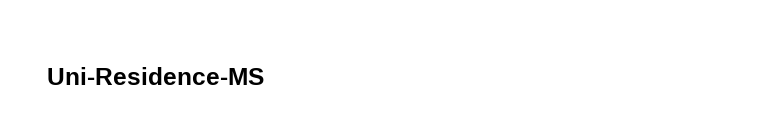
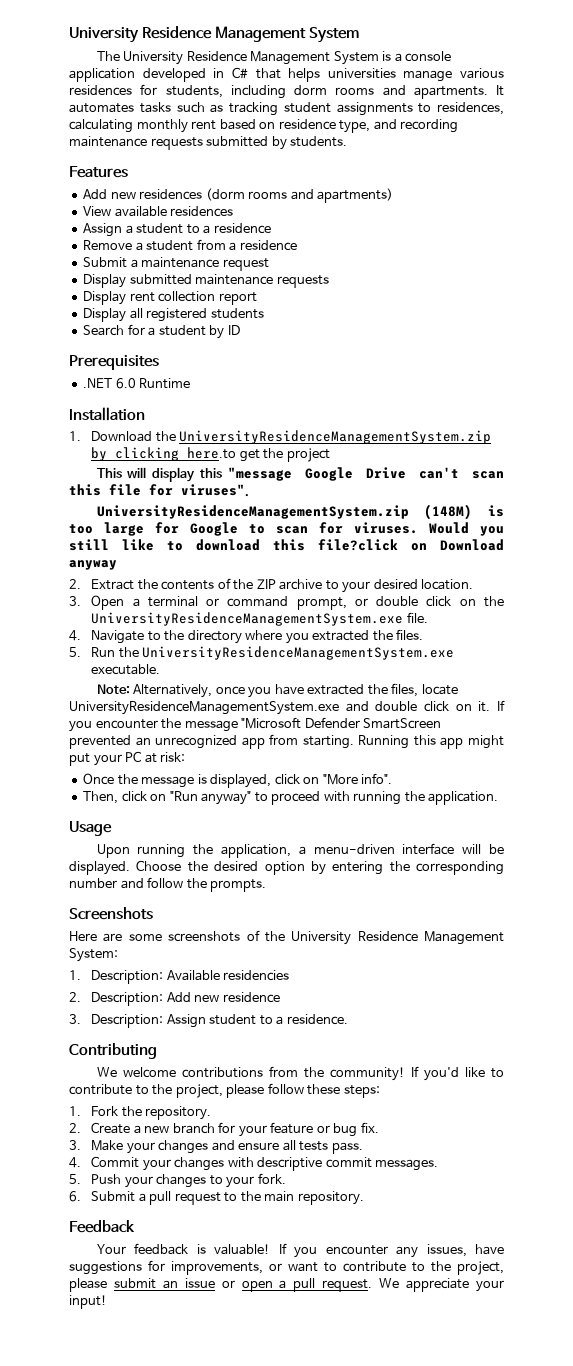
[47,67,264,85] Uni-Residence-MS -> [69,26,360,43] [96,51,452,65] [69,67,504,82] [69,84,504,99] [69,102,504,116] [69,119,459,133] [69,136,348,150] [69,166,128,178] [83,188,394,203] [83,206,234,217] [83,223,271,237] [83,239,297,251] [83,257,269,271] [83,274,329,288] [83,291,257,305] [83,308,264,322] [83,324,240,339] [69,355,159,370] [83,378,191,389] [69,407,145,421] [69,430,492,444] [91,447,330,462] [96,467,504,482] [69,484,249,497] [96,504,504,520] [69,522,504,536] [69,539,504,551] [69,560,117,570] [69,578,474,593] [69,595,504,610] [91,612,428,626] [69,629,424,644] [69,646,455,660] [91,664,161,675] [96,683,458,698] [69,700,506,715] [69,717,442,732] [69,734,504,749] [69,751,186,766] [83,773,393,788] [83,791,499,805] [69,821,112,836] [96,843,505,858] [69,860,504,875] [69,877,267,892] [69,907,153,920] [69,930,504,945] [69,948,118,962] [69,970,290,984] [69,992,280,1006] [69,1014,348,1028] [69,1043,157,1059] [96,1066,504,1081] [69,1083,380,1098] [69,1106,212,1120] [69,1122,379,1137] [69,1140,363,1154] [69,1156,439,1171] [69,1173,286,1188] [69,1191,364,1205] [69,1220,135,1233] [96,1243,504,1258] [69,1260,504,1275] [69,1278,505,1292] [69,1295,107,1309] University Residence Management System // The University Residence Management System is a console application developed in C# that helps universities manage various residences for students, including dorm rooms and apartments. It automates tasks such as tracking student assignments to residences, calculating monthly rent based on residence type, and recording maintenance requests submitted by students. // Features // Add new residences (dorm rooms and apartments) // View available residences // Assign a student to a residence // Remove a student from a residence // Submit a maintenance request // Display submitted maintenance requests // Display rent collection report // Display all registered students // Search for a student by ID // Prerequisites // .NET 6.0 Runtime // Installation // 1. Download the UniversityResidenceManagementSystem.zip by clicking here.to get the project // This will display this "message Google Drive can't scan this file for viruses". // UniversityResidenceManagementSystem.zip (148M) is too large for Google to scan for viruses. Would you still like to download this file?click on Download anyway // 2. Extract the contents of the ZIP archive to your desired location. // 3. Open a terminal or command prompt, or double click on the UniversityResidenceManagementSystem.exe file. // 4. Navigate to the directory where you extracted the files. // 5. Run the UniversityResidenceManagementSystem.exe executable. // Note: Alternatively, once you have extracted the files, locate UniversityResidenceManagementSystem.exe and double click on it. If you encounter the message "Microsoft Defender SmartScreen prevented an unrecognized app from starting. Running this app might put your PC at risk: // Once the message is displayed, click on "More info". // Then, click on "Run anyway" to proceed with running the application. // Usage // Upon running the application, a menu-driven interface will be displayed. Choose the desired option by entering the corresponding number and follow the prompts. // Screenshots // Here are some screenshots of the University Residence Management System: // 1. Description: Available residencies // 2. Description: Add new residence // 3. Description: Assign student to a residence. // Contributing // We welcome contributions from the community! If you'd like to contribute to the project, please follow these steps: // 1. Fork the repository. // 2. Create a new branch for your feature or bug fix. // 3. Make your changes and ensure all tests pass. // 4. Commit your changes with descriptive commit messages. // 5. Push your changes to your fork. // 6. Submit a pull request to the main repository. // Feedback // Your feedback is valuable! If you encounter any issues, have suggestions for improvements, or want to contribute to the project, please submit an issue or open a pull request. We appreciate your input!

